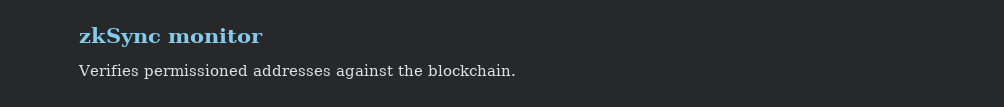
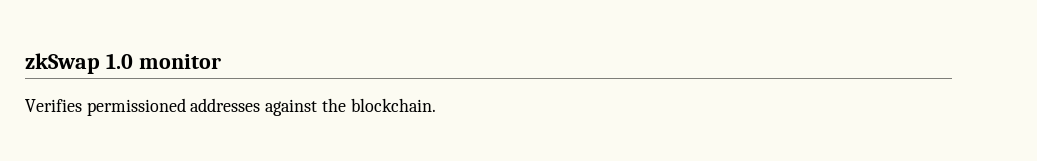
[79,27,161,47] zkSync -> [25,53,133,74] zkSwap 1.0

